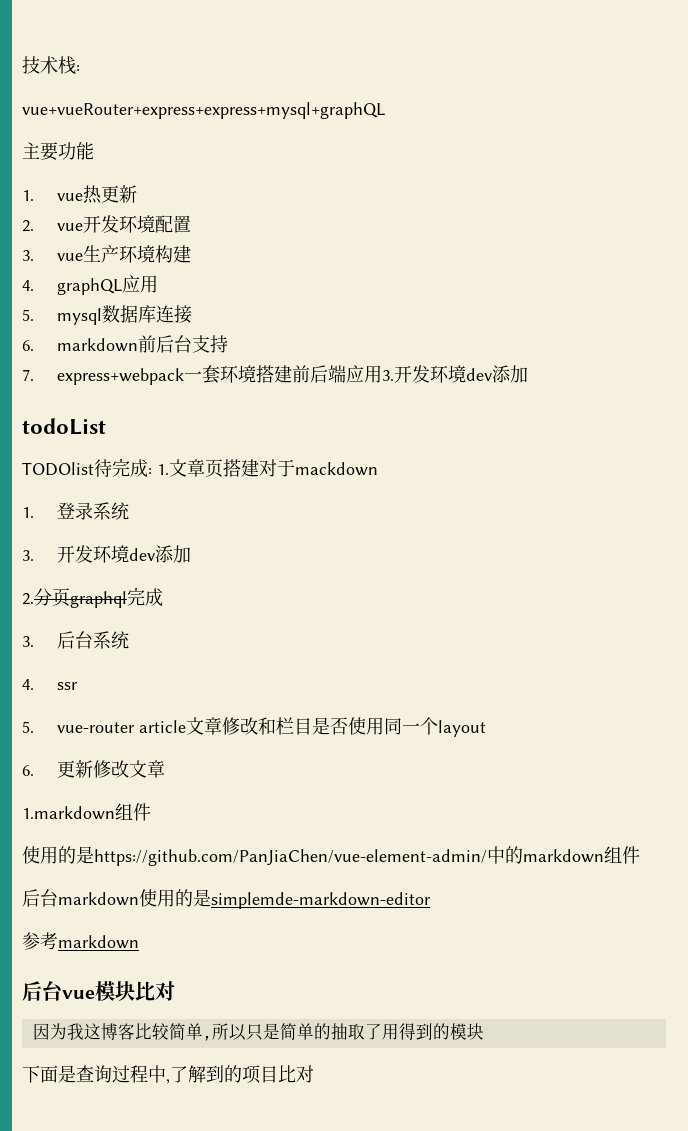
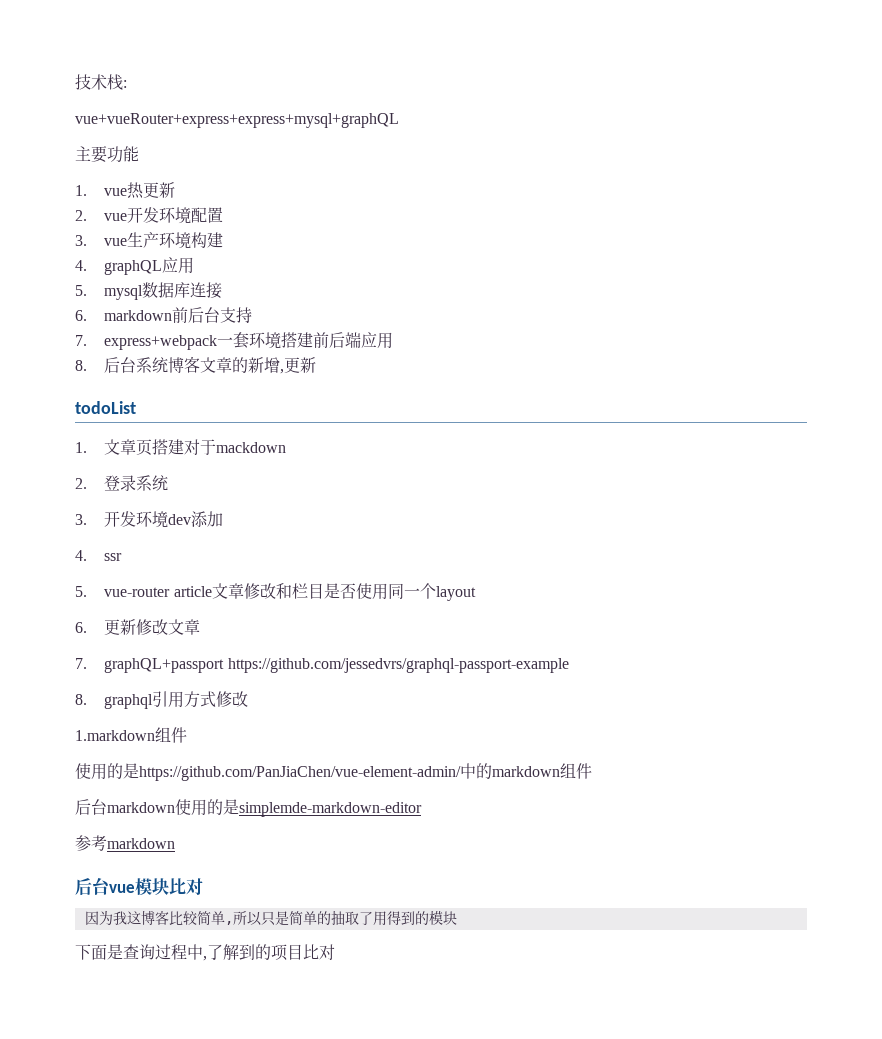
[381,365,528,383] [22,418,106,435] [22,458,152,477] 3.开发环境dev添加 // todoList // TODOlist待完成: -> [75,356,317,374] [75,401,136,414] // 8.后台系统博客文章的新增,更新 // todoList //
[22,507,34,518] 1. -> [75,478,87,489] 2.
[22,587,163,608] [22,631,129,649] // 2.分页graphql完成 // 3.后台系统 -> (224, 519) none
(165, 769) none -> [75,658,569,673] [75,691,249,709] // 7. graphQL+passport https://github.com/jessedvrs/graphql-passport-example // 8. graphql引用方式修改

